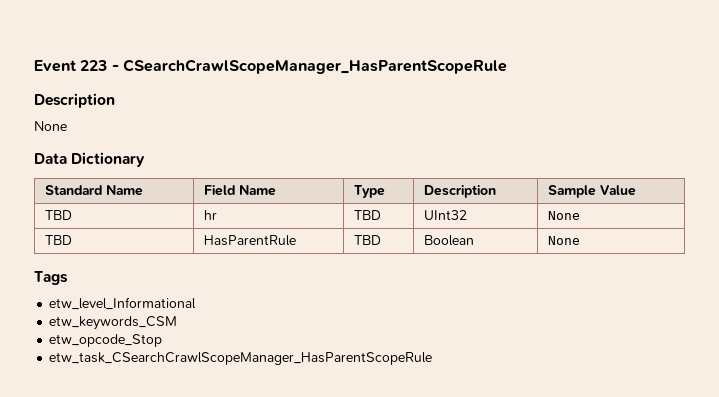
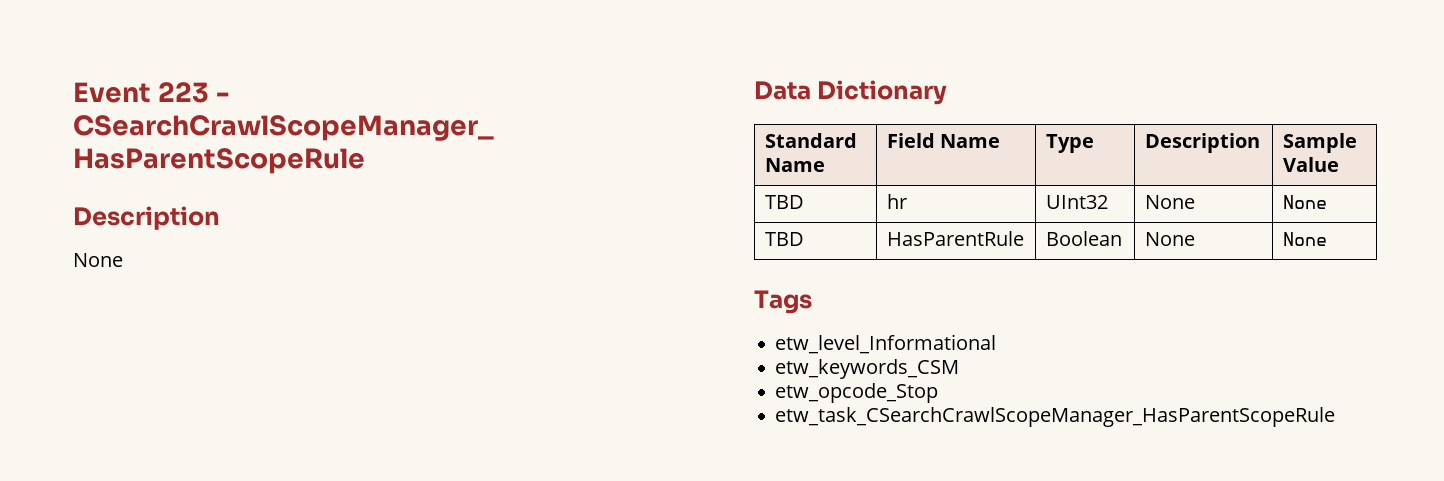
[353,210,381,220] [423,210,467,220] TBD | UInt32 -> [1045,195,1108,209] [1144,195,1195,209] UInt32 | None
[353,235,381,245] [423,235,474,246] TBD | Boolean -> [1045,231,1122,246] [1144,232,1195,246] Boolean | None

